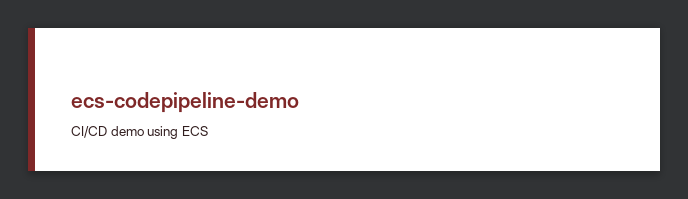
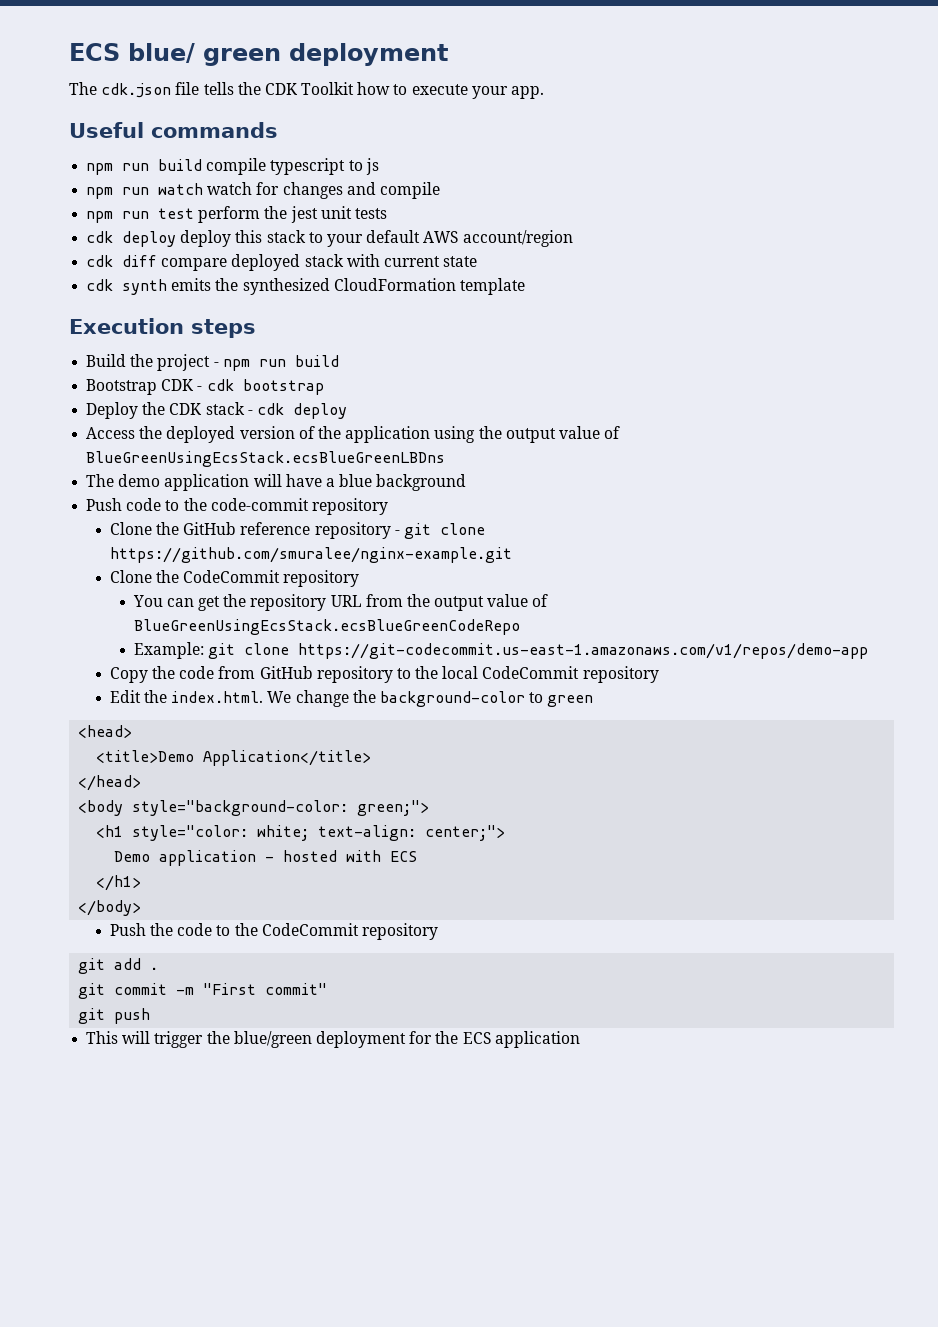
[71,92,299,113] [71,126,208,139] ecs-codepipeline-demo // CI/CD demo using ECS -> [69,43,448,66] [69,82,545,99] [69,122,278,138] [86,158,379,175] [86,182,440,199] [86,206,387,223] [86,230,573,247] [86,254,478,271] [86,278,525,295] [69,318,256,338] [86,354,339,371] [86,379,324,395] [86,402,347,419] [86,426,621,443] [86,451,446,467] [86,474,467,491] [86,498,388,515] [109,522,485,539] [109,547,512,563] [109,570,360,587] [132,594,549,611] [133,619,520,635] [133,642,868,659] [109,666,659,683] [109,690,594,707] [78,725,133,738] [96,750,372,766] [78,775,142,791] [78,800,430,816] [96,825,506,841] [114,850,418,866] [96,875,142,891] [78,900,142,916] [109,923,438,940] [78,958,159,974] [78,983,328,999] [78,1008,151,1024] [86,1031,580,1048] ECS blue/ green deployment // The cdk.json file tells the CDK Toolkit how to execute your app. // Useful commands // npm run build compile typescript to js // npm run watch watch for changes and compile // npm run test perform the jest unit tests // cdk deploy deploy this stack to your default AWS account/region // cdk diff compare deployed stack with current state // cdk synth emits the synthesized CloudFormation template // Execution steps // Build the project - npm run build // Bootstrap CDK - cdk bootstrap // Deploy the CDK stack - cdk deploy // Access the deployed version of the application using the output value of BlueGreenUsingEcsStack.ecsBlueGreenLBDns // The demo application will have a blue background // Push code to the code-commit repository // Clone the GitHub reference repository - git clone https://github.com/smuralee/nginx-example.git // Clone the CodeCommit repository // You can get the repository URL from the output value of BlueGreenUsingEcsStack.ecsBlueGreenCodeRepo // Example: git clone https://git-codecommit.us-east-1.amazonaws.com/v1/repos/demo-app // Copy the code from GitHub repository to the local CodeCommit repository // Edit the index.html. We change the background-color to green // <head> // <title>Demo Application</title> // </head> // <body style="background-color: green;"> // <h1 style="color: white; text-align: center;"> // Demo application - hosted with ECS // </h1> // </body> // Push the code to the CodeCommit repository // git add . // git commit -m "First commit" // git push // This will trigger the blue/green deployment for the ECS application

